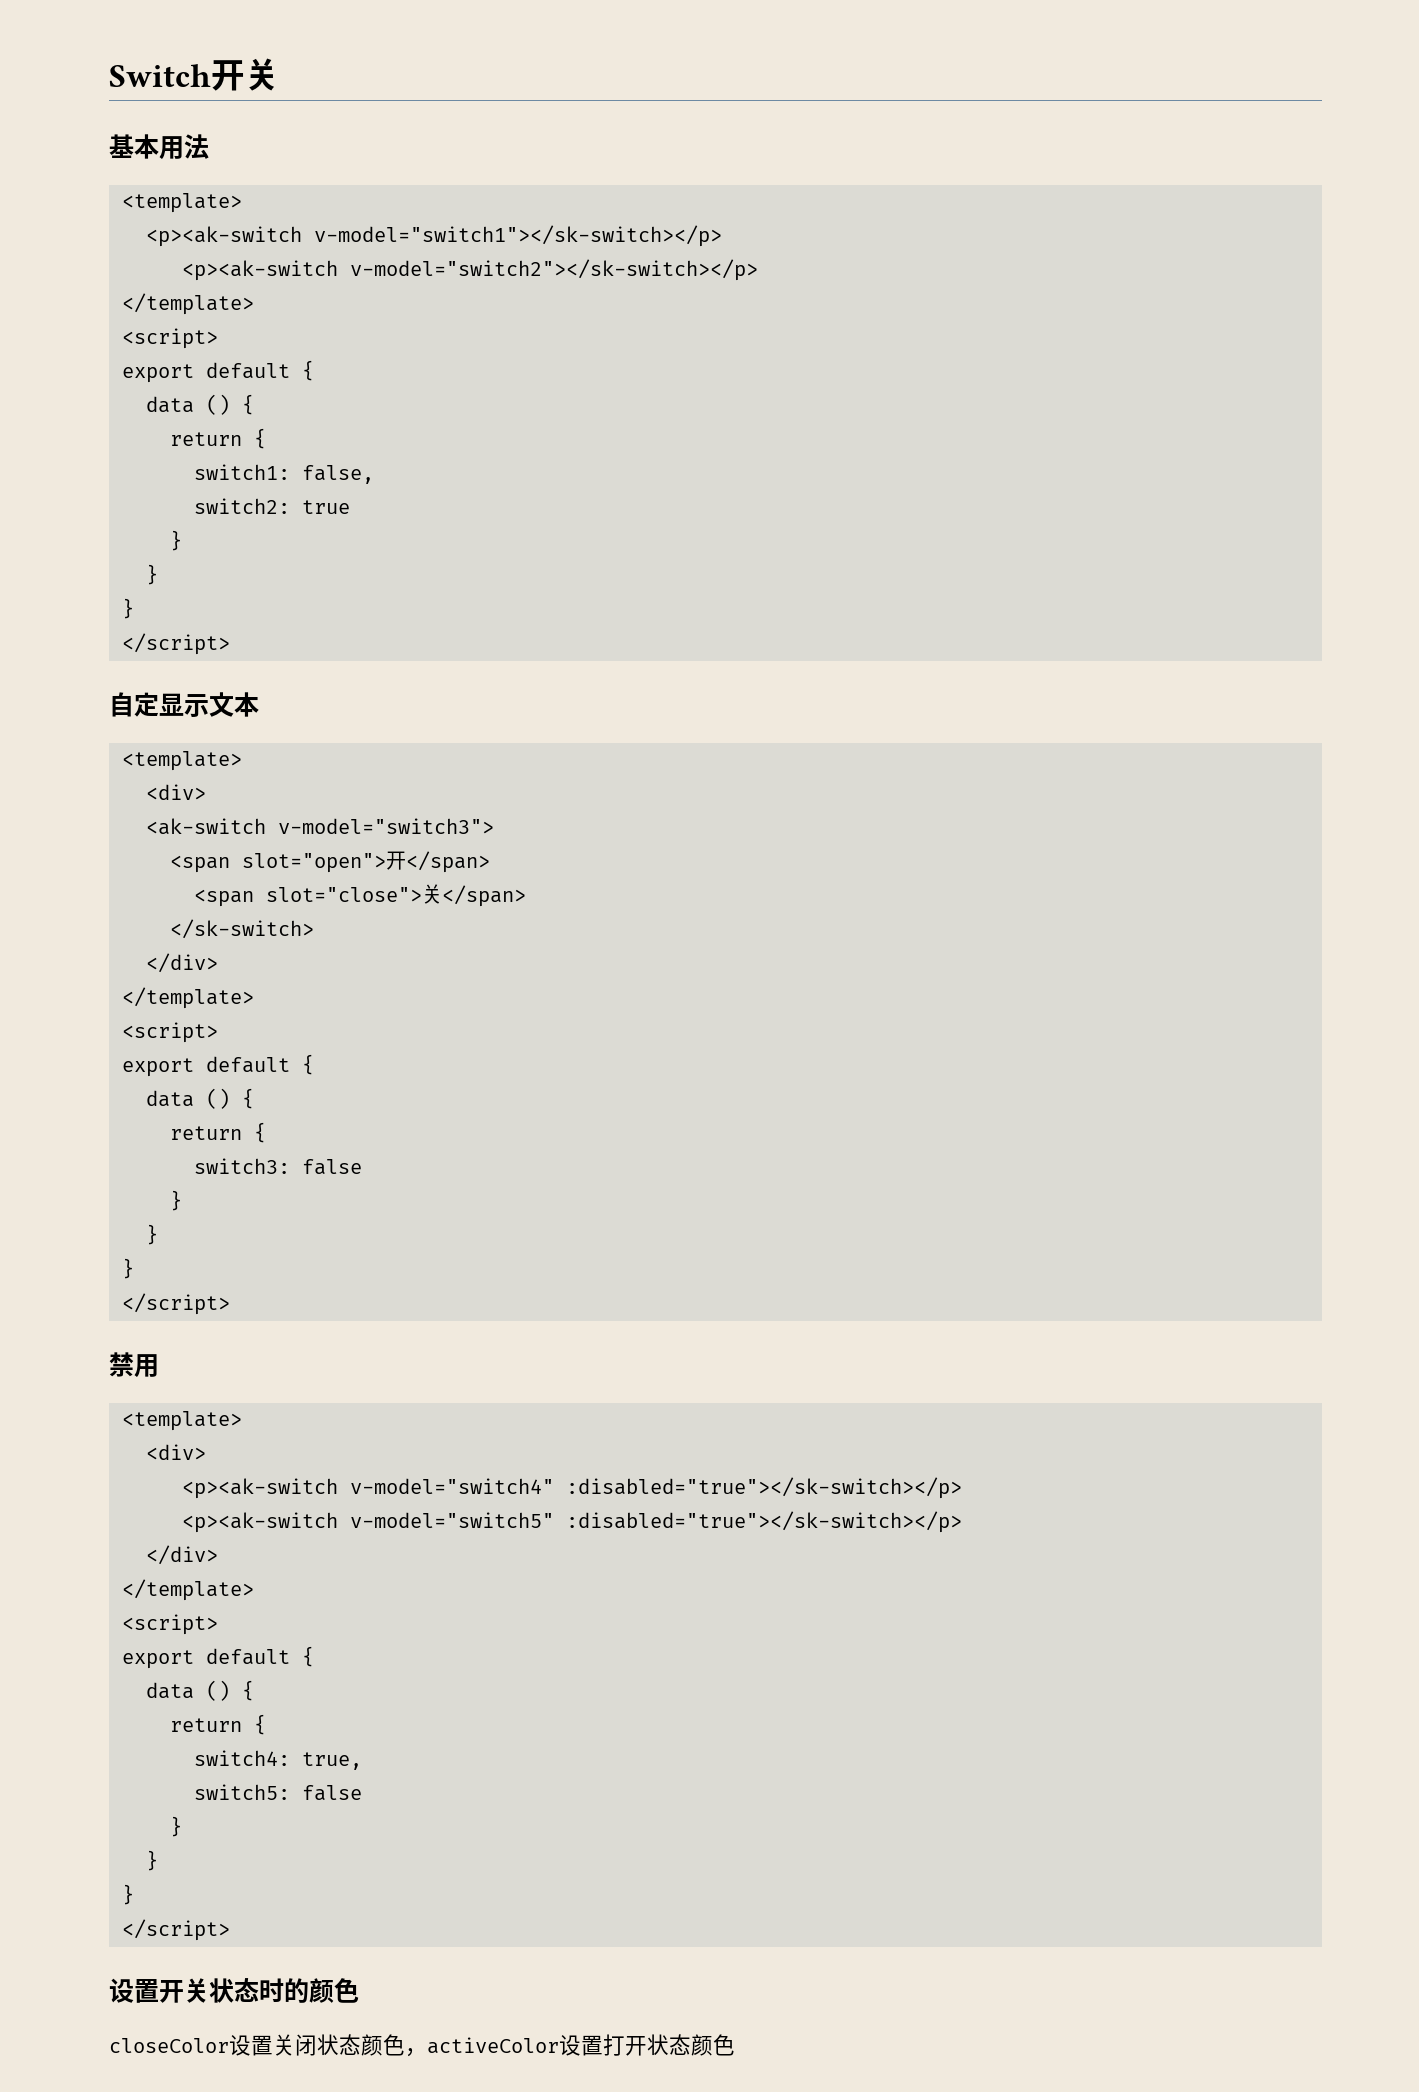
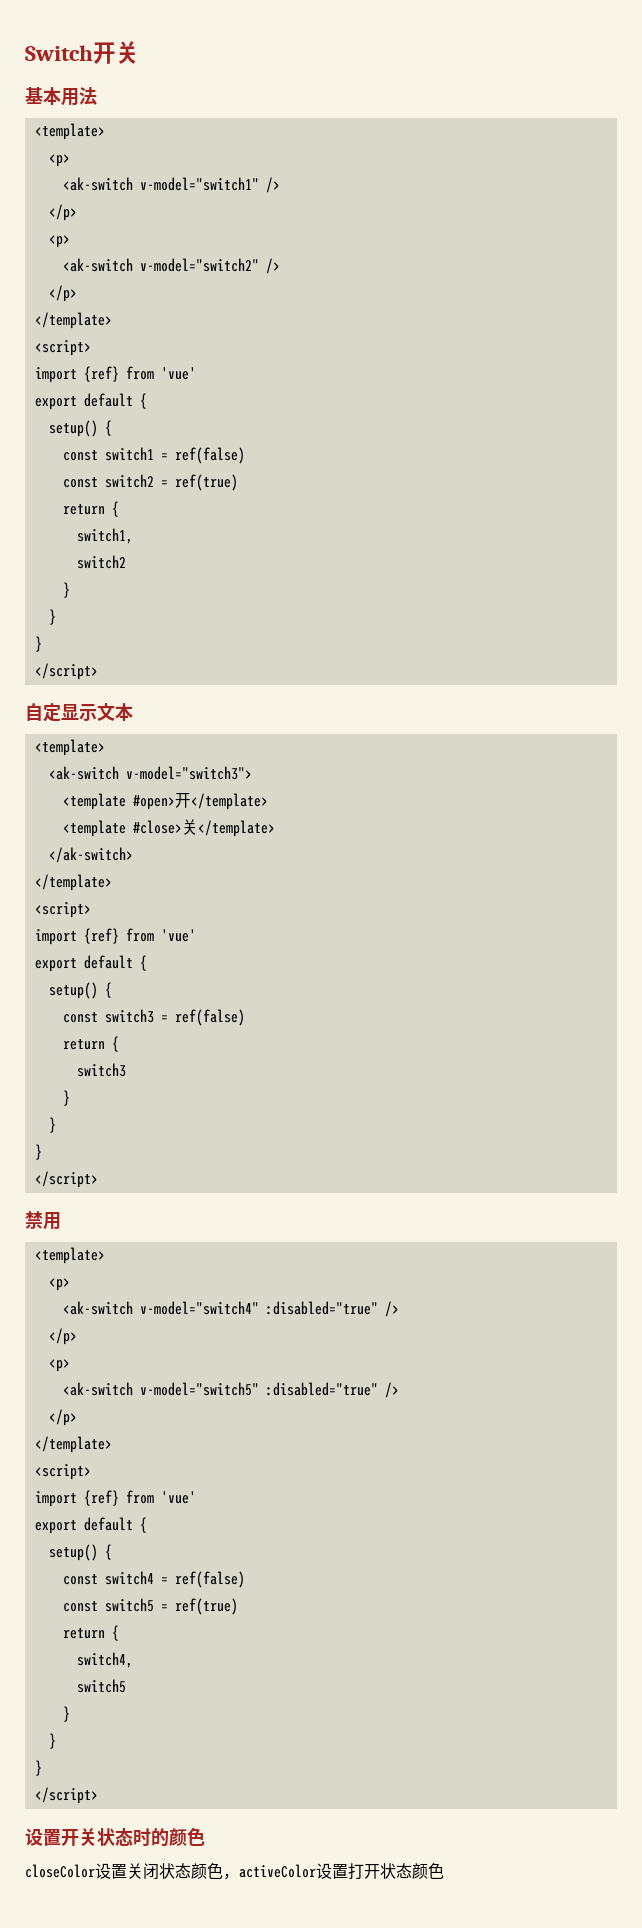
[145,225,722,247] [181,259,758,281] [121,293,254,315] [121,328,218,349] [121,360,314,383] [145,394,254,415] [169,428,266,449] [193,464,374,484] [193,498,350,514] <p><ak-switch v-model="switch1"></sk-switch></p> // <p><ak-switch v-model="switch2"></sk-switch></p> // </template> // <script> // export default { // data () { // return { // switch1: false, // switch2: true -> [48,154,70,167] [62,177,280,193] [48,204,77,221] [48,235,70,248] [62,258,280,274] [48,285,77,302] [34,312,112,329] [34,340,91,356] [34,366,196,383] [34,393,147,410] [48,420,112,437] [62,447,245,464] [62,474,238,491] [62,501,119,517] [76,528,133,544] [76,555,126,569] <p> // <ak-switch v-model="switch1" /> // </p> // <p> // <ak-switch v-model="switch2" /> // </p> // </template> // <script> // import {ref} from 'vue' // export default { // setup() { // const switch1 = ref(false) // const switch2 = ref(true) // return { // switch1, // switch2
[145,784,206,800] // <div> -> (105, 747) none
[169,851,490,873] [193,884,526,907] [169,919,314,939] [145,953,218,973] [121,987,254,1009] [121,1022,218,1043] [121,1054,314,1077] [145,1088,254,1109] [169,1122,266,1143] [193,1158,362,1175] <span slot="open">开</span> // <span slot="close">关</span> // </sk-switch> // </div> // </template> // <script> // export default { // data () { // return { // switch3: false -> [62,793,268,810] [62,819,275,837] [48,847,133,863] [34,874,112,891] [34,902,91,918] [34,928,196,945] [34,955,147,972] [48,982,112,999] [62,1009,245,1026] [62,1036,119,1052] [76,1063,126,1077] <template #open>开</template> // <template #close>关</template> // </ak-switch> // </template> // <script> // import {ref} from 'vue' // export default { // setup() { // const switch3 = ref(false) // return { // switch3
[145,1444,206,1460] [181,1477,962,1499] [181,1511,962,1533] [145,1545,218,1565] [121,1579,254,1601] [121,1614,218,1635] [121,1646,314,1669] [145,1680,254,1701] [169,1714,266,1735] [193,1750,362,1770] [193,1784,362,1801] <div> // <p><ak-switch v-model="switch4" :disabled="true"></sk-switch></p> // <p><ak-switch v-model="switch5" :disabled="true"></sk-switch></p> // </div> // </template> // <script> // export default { // data () { // return { // switch4: true, // switch5: false -> [48,1278,70,1291] [62,1301,399,1317] [48,1328,77,1345] [48,1359,70,1372] [62,1382,399,1398] [48,1409,77,1426] [34,1436,112,1453] [34,1464,91,1480] [34,1490,196,1507] [34,1517,147,1534] [48,1544,112,1561] [62,1571,245,1588] [62,1598,238,1615] [62,1625,119,1641] [76,1652,133,1668] [76,1679,126,1693] <p> // <ak-switch v-model="switch4" :disabled="true" /> // </p> // <p> // <ak-switch v-model="switch5" :disabled="true" /> // </p> // </template> // <script> // import {ref} from 'vue' // export default { // setup() { // const switch4 = ref(false) // const switch5 = ref(true) // return { // switch4, // switch5

